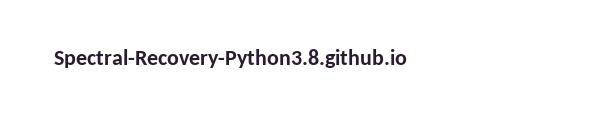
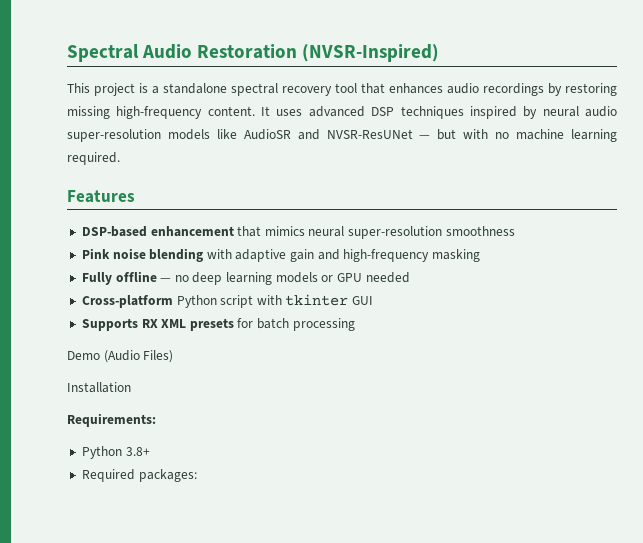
[54,49,407,68] Spectral-Recovery-Python3.8.github.io -> [67,44,440,62] [67,83,617,96] [67,106,618,119] [67,129,617,142] [67,152,120,165] [67,190,135,203] [81,226,515,239] [81,248,481,262] [81,271,410,285] [81,294,374,308] [81,318,355,331] [67,350,174,363] [67,382,131,393] [67,413,156,427] [81,446,150,459] [81,469,197,482] Spectral Audio Restoration (NVSR-Inspired) // This project is a standalone spectral recovery tool that enhances audio recordings by restoring missing high-frequency content. It uses advanced DSP techniques inspired by neural audio super-resolution models like AudioSR and NVSR-ResUNet — but with no machine learning required. // Features // DSP-based enhancement that mimics neural super-resolution smoothness // Pink noise blending with adaptive gain and high-frequency masking // Fully offline — no deep learning models or GPU needed // Cross-platform Python script with tkinter GUI // Supports RX XML presets for batch processing // Demo (Audio Files) // Installation // Requirements: // Python 3.8+ // Required packages:

